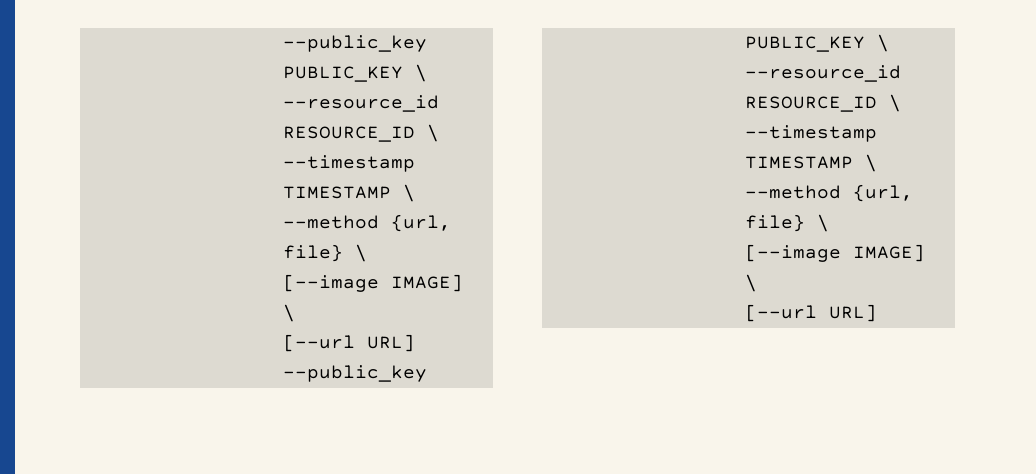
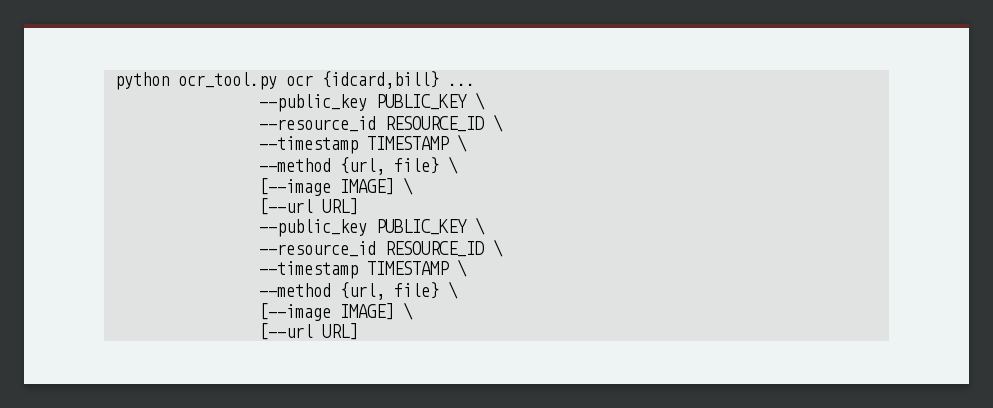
(282, 43) none -> [115,71,476,90] python ocr_tool.py ocr {idcard,bill} ... //

